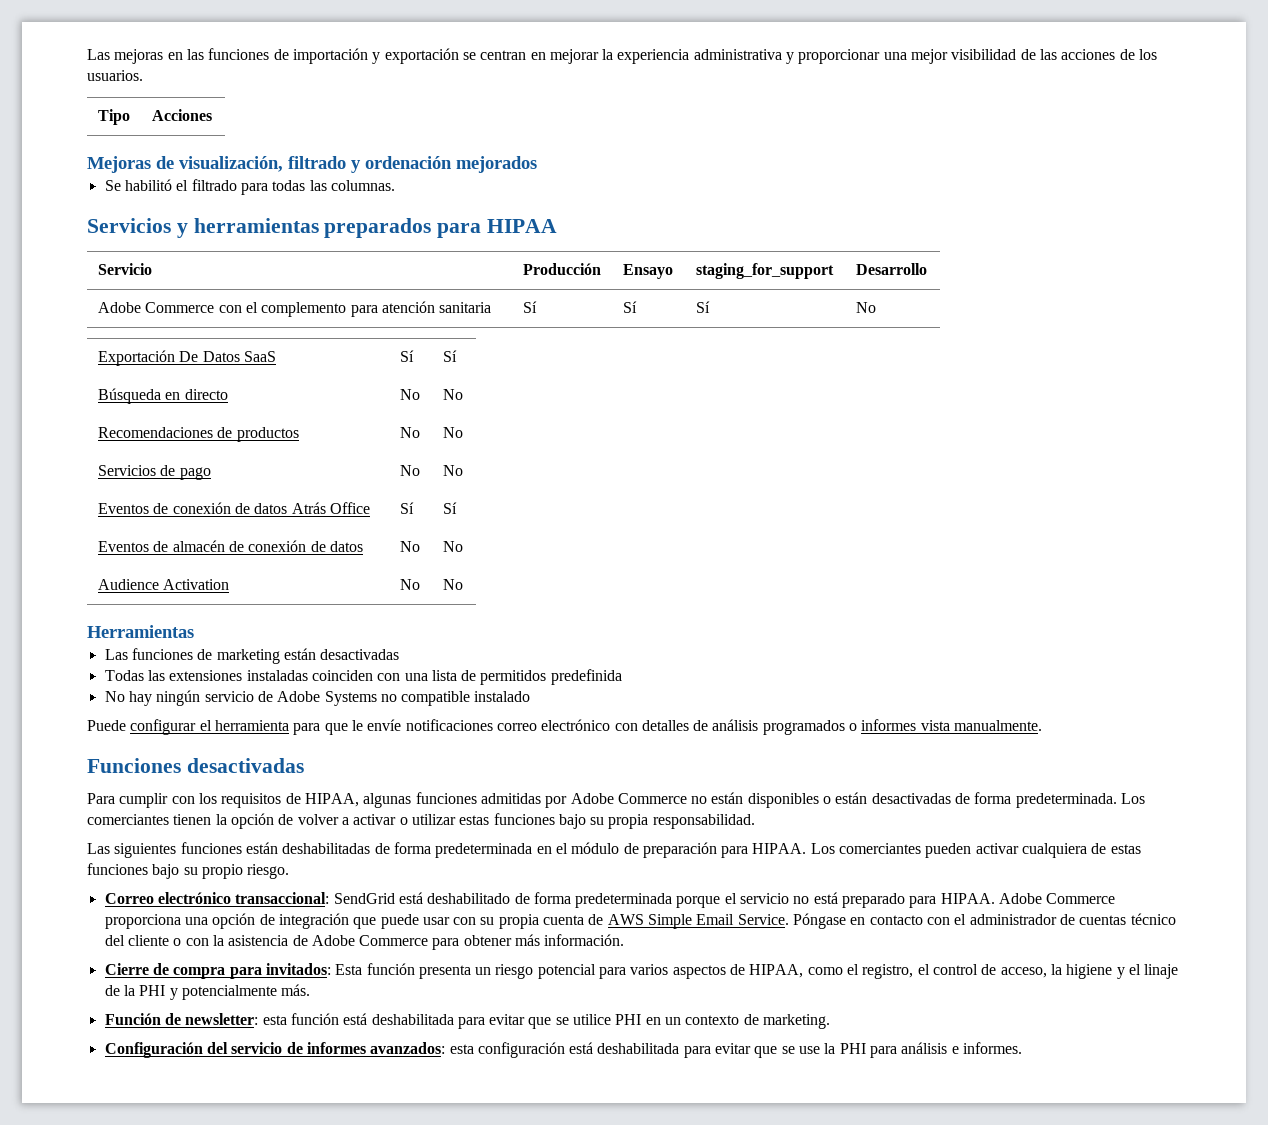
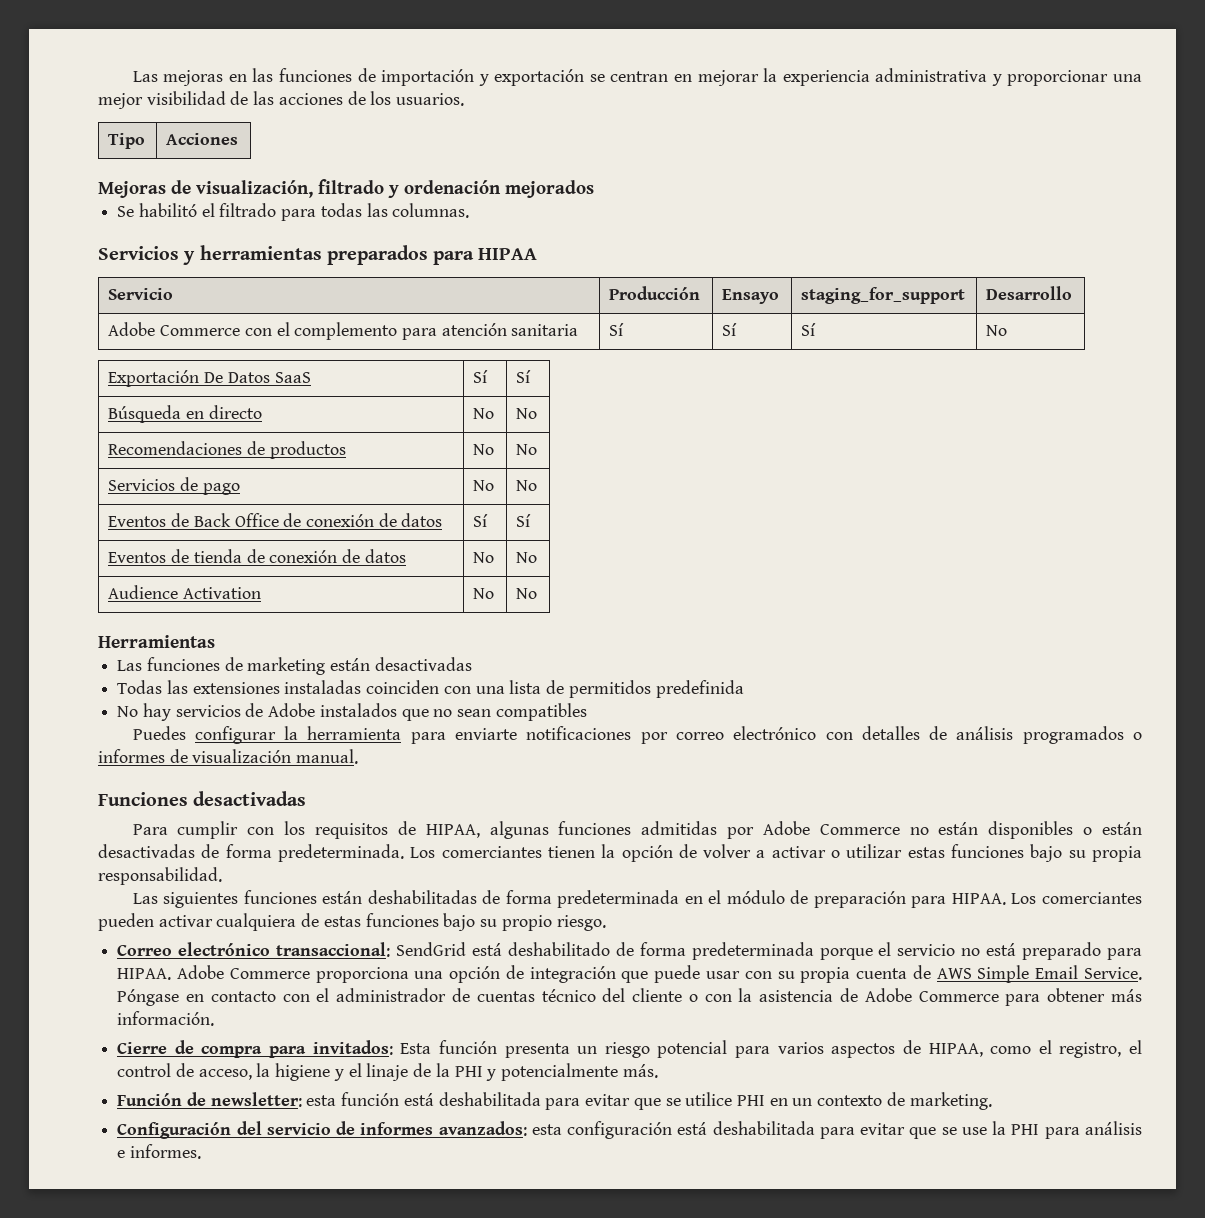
[172,502,370,514] conexión de datos Atrás Office -> [193,513,443,527] Back Office de conexión de datos
[172,540,225,552] almacén -> [193,549,242,563] tienda
[156,690,531,706] [87,719,493,735] ningún servicio de Adobe Systems no compatible instalado // Puede configurar el herramienta para que le envíe notificaciones -> [175,703,587,721] [132,726,668,744] servicios de Adobe instalados que no sean compatibles // Puedes configurar la herramienta para enviarte notificaciones por
[920,720,1043,731] vista manualmente. -> [169,749,359,764] de visualización manual.

